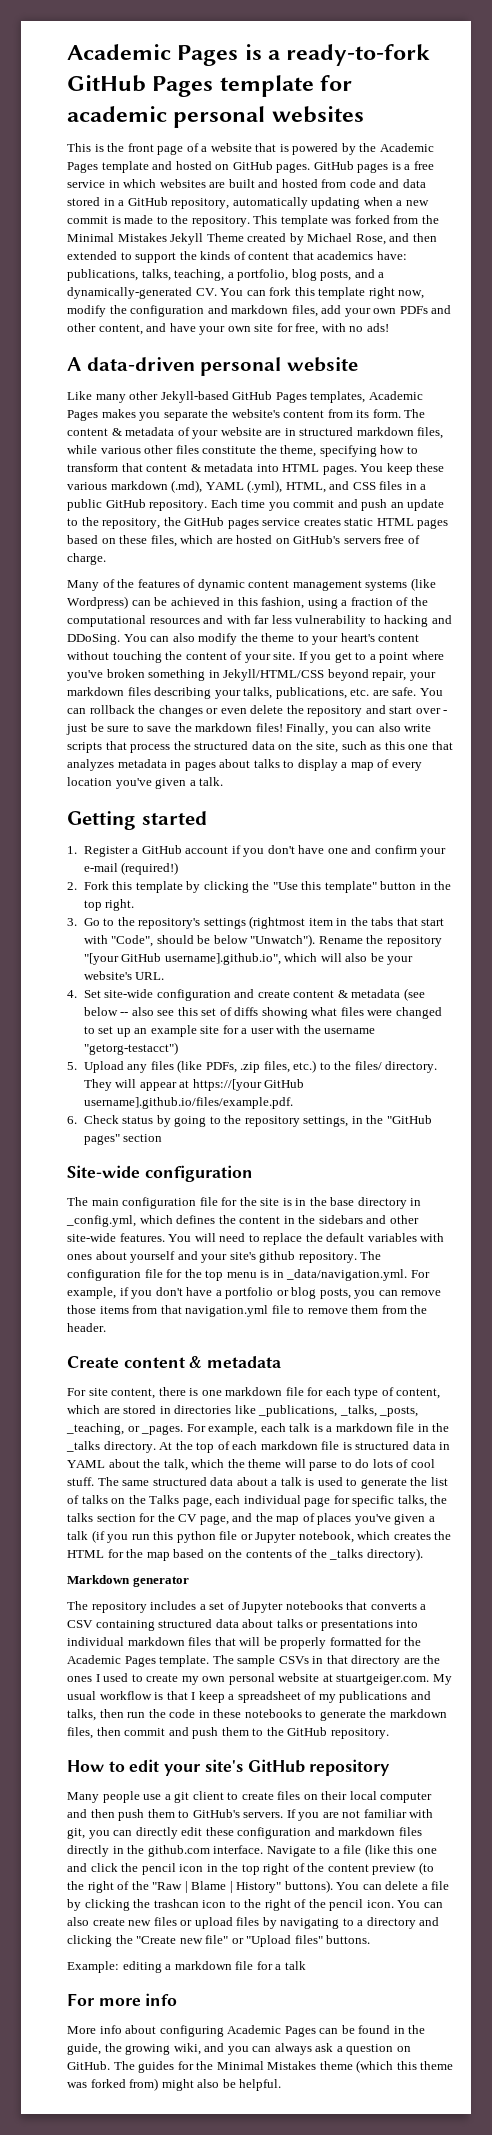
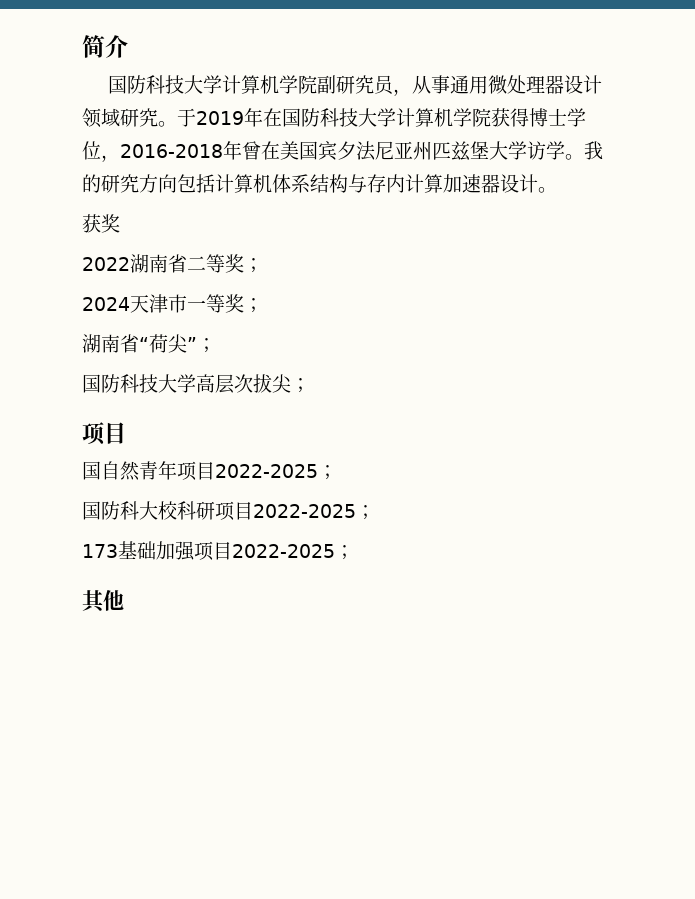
[67,44,431,66] [67,75,353,97] [67,106,364,128] [67,143,434,155] [67,161,434,173] [67,179,426,188] [67,197,429,209] [67,215,439,227] [67,233,437,245] [67,251,407,263] [67,269,385,281] [67,287,425,299] [67,305,452,317] [67,323,389,335] [67,357,358,376] [67,391,423,403] [67,409,426,421] [67,427,444,439] [67,445,418,457] [67,463,445,475] [67,480,427,493] [67,499,445,511] [67,517,449,529] [67,535,420,547] [67,553,106,565] [67,578,436,591] [67,596,428,609] [67,615,452,627] [67,633,420,645] [67,651,444,663] [67,669,436,681] [67,687,443,699] [67,705,448,717] [66,723,432,735] [67,741,453,753] [67,759,422,771] [67,777,224,789] [67,811,207,830] [67,845,447,857] [83,862,179,875] [67,881,452,893] [83,899,135,911] [67,916,445,929] [83,934,442,947] [83,953,414,965] [83,971,165,980] [67,988,425,1001] [83,1007,442,1019] [83,1025,376,1037] [83,1042,178,1055] [67,1060,438,1073] [83,1079,305,1091] [83,1097,293,1109] [67,1115,432,1127] [83,1134,163,1145] [67,1165,253,1182] [67,1197,422,1209] [66,1215,419,1227] [67,1233,445,1245] [67,1251,382,1263] [67,1269,430,1281] [67,1287,442,1299] [67,1305,428,1317] [67,1323,106,1332] [67,1356,282,1368] [67,1387,441,1399] [67,1405,419,1417] [66,1423,450,1435] [66,1441,451,1453] [67,1459,435,1471] [67,1477,448,1489] [67,1495,448,1507] [67,1513,435,1525] [67,1530,452,1543] [67,1548,423,1561] [67,1575,189,1587] [67,1601,427,1613] [67,1619,419,1631] [67,1637,421,1649] [67,1655,441,1667] [67,1673,452,1685] [67,1691,431,1703] [67,1709,447,1721] [67,1727,389,1739] [67,1759,391,1776] [67,1791,433,1803] [67,1809,434,1821] [67,1827,422,1839] [67,1844,437,1857] [67,1862,434,1875] [67,1880,450,1893] [67,1899,443,1911] [67,1917,440,1929] [67,1935,371,1947] [67,1961,306,1973] [67,1993,178,2006] [67,2025,426,2037] [67,2043,411,2055] [67,2060,454,2073] [67,2078,282,2091] Academic Pages is a ready-to-fork GitHub Pages template for academic personal websites // This is the front page of a website that is powered by the Academic Pages template and hosted on GitHub pages. GitHub pages is a free service in which websites are built and hosted from code and data stored in a GitHub repository, automatically updating when a new commit is made to the repository. This template was forked from the Minimal Mistakes Jekyll Theme created by Michael Rose, and then extended to support the kinds of content that academics have: publications, talks, teaching, a portfolio, blog posts, and a dynamically-generated CV. You can fork this template right now, modify the configuration and markdown files, add your own PDFs and other content, and have your own site for free, with no ads! // A data-driven personal website // Like many other Jekyll-based GitHub Pages templates, Academic Pages makes you separate the website's content from its form. The content & metadata of your website are in structured markdown files, while various other files constitute the theme, specifying how to transform that content & metadata into HTML pages. You keep these various markdown (.md), YAML (.yml), HTML, and CSS files in a public GitHub repository. Each time you commit and push an update to the repository, the GitHub pages service creates static HTML pages based on these files, which are hosted on GitHub's servers free of charge. // Many of the features of dynamic content management systems (like Wordpress) can be achieved in this fashion, using a fraction of the computational resources and with far less vulnerability to hacking and DDoSing. You can also modify the theme to your heart's content without touching the content of your site. If you get to a point where you've broken something in Jekyll/HTML/CSS beyond repair, your markdown files describing your talks, publications, etc. are safe. You can rollback the changes or even delete the repository and start over - just be sure to save the markdown files! Finally, you can also write scripts that process the structured data on the site, such as this one that analyzes metadata in pages about talks to display a map of every location you've given a talk. // Getting started // 1. Register a GitHub account if you don't have one and confirm your e-mail (required!) // 2. Fork this template by clicking the "Use this template" button in the top right. // 3. Go to the repository's settings (rightmost item in the tabs that start with "Code", should be below "Unwatch"). Rename the repository "[your GitHub username].github.io", which will also be your website's URL. // 4. Set site-wide configuration and create content & metadata (see below -- also see this set of diffs showing what files were changed to set up an example site for a user with the username "getorg-testacct") // 5. Upload any files (like PDFs, .zip files, etc.) to the files/ directory. They will appear at https://[your GitHub username].github.io/files/example.pdf. // 6. Check status by going to the repository settings, in the "GitHub pages" section // Site-wide configuration // The main configuration file for the site is in the base directory in _config.yml, which defines the content in the sidebars and other site-wide features. You will need to replace the default variables with ones about yourself and your site's github repository. The configuration file for the top menu is in _data/navigation.yml. For example, if you don't have a portfolio or blog posts, you can remove those items from that navigation.yml file to remove them from the header. // Create content & metadata // For site content, there is one markdown file for each type of content, which are stored in directories like _publications, _talks, _posts, _teaching, or _pages. For example, each talk is a markdown file in the _talks directory. At the top of each markdown file is structured data in YAML about the talk, which the theme will parse to do lots of cool stuff. The same structured data about a talk is used to generate the list of talks on the Talks page, each individual page for specific talks, the talks section for the CV page, and the map of places you've given a talk (if you run this python file or Jupyter notebook, which creates the HTML for the map based on the contents of the _talks directory). // Markdown generator // The repository includes a set of Jupyter notebooks that converts a CSV containing structured data about talks or presentations into individual markdown files that will be properly formatted for the Academic Pages template. The sample CSVs in that directory are the ones I used to create my own personal website at stuartgeiger.com. My usual workflow is that I keep a spreadsheet of my publications and talks, then run the code in these notebooks to generate the markdown files, then commit and push them to the GitHub repository. // How to edit your site's GitHub repository // Many people use a git client to create files on their local computer and then push them to GitHub's servers. If you are not familiar with git, you can directly edit these configuration and markdown files directly in the github.com interface. Navigate to a file (like this one and click the pencil icon in the top right of the content preview (to the right of the "Raw | Blame | History" buttons). You can delete a file by clicking the trashcan icon to the right of the pencil icon. You can also create new files or upload files by navigating to a directory and clicking the "Create new file" or "Upload files" buttons. // Example: editing a markdown file for a talk // For more info // More info about configuring Academic Pages can be found in the guide, the growing wiki, and you can always ask a question on GitHub. The guides for the Minimal Mistakes theme (which this theme was forked from) might also be helpful. -> [82,35,128,58] [107,75,602,96] [82,108,586,128] [82,141,603,162] [82,174,557,193] [82,214,120,233] [82,254,263,273] [82,294,263,313] [82,334,216,353] [82,374,310,394] [82,422,126,445] [82,461,337,481] [82,501,375,521] [82,541,354,561] [82,589,124,613] 简介 // 国防科技大学计算机学院副研究员，从事通用微处理器设计领域研究。于2019年在国防科技大学计算机学院获得博士学位，2016-2018年曾在美国宾夕法尼亚州匹兹堡大学访学。我的研究方向包括计算机体系结构与存内计算加速器设计。 // 获奖 // 2022湖南省二等奖； // 2024天津市一等奖； // 湖南省“荷尖”； // 国防科技大学高层次拔尖； // 项目 // 国自然青年项目2022-2025； // 国防科大校科研项目2022-2025； // 173基础加强项目2022-2025； // 其他

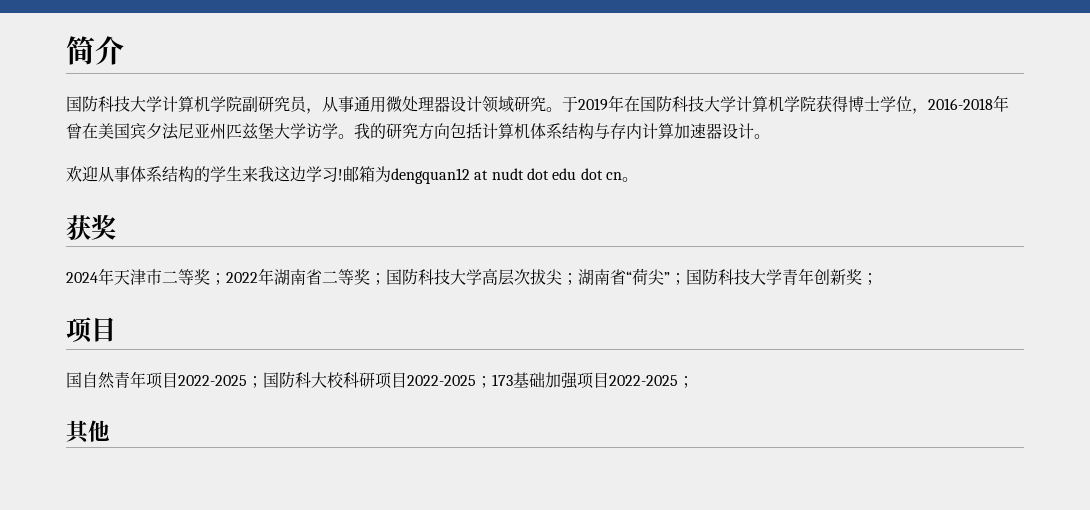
[82,214,120,233] [82,254,263,273] [82,294,263,313] [82,334,216,353] 获奖 // 2022湖南省二等奖； // 2024天津市一等奖； // 湖南省“荷尖”； // -> [66,166,638,184] [66,214,116,240] [66,268,386,285] 欢迎从事体系结构的学生来我这边学习!邮箱为dengquan12 at nudt dot edu dot cn。 // 获奖 // 2024年天津市二等奖；2022年湖南省二等奖；
(310, 385) none -> [578,268,878,285] 湖南省“荷尖”；国防科技大学青年创新奖；
(337, 472) // -> (263, 382) none
(375, 512) // -> (492, 382) none

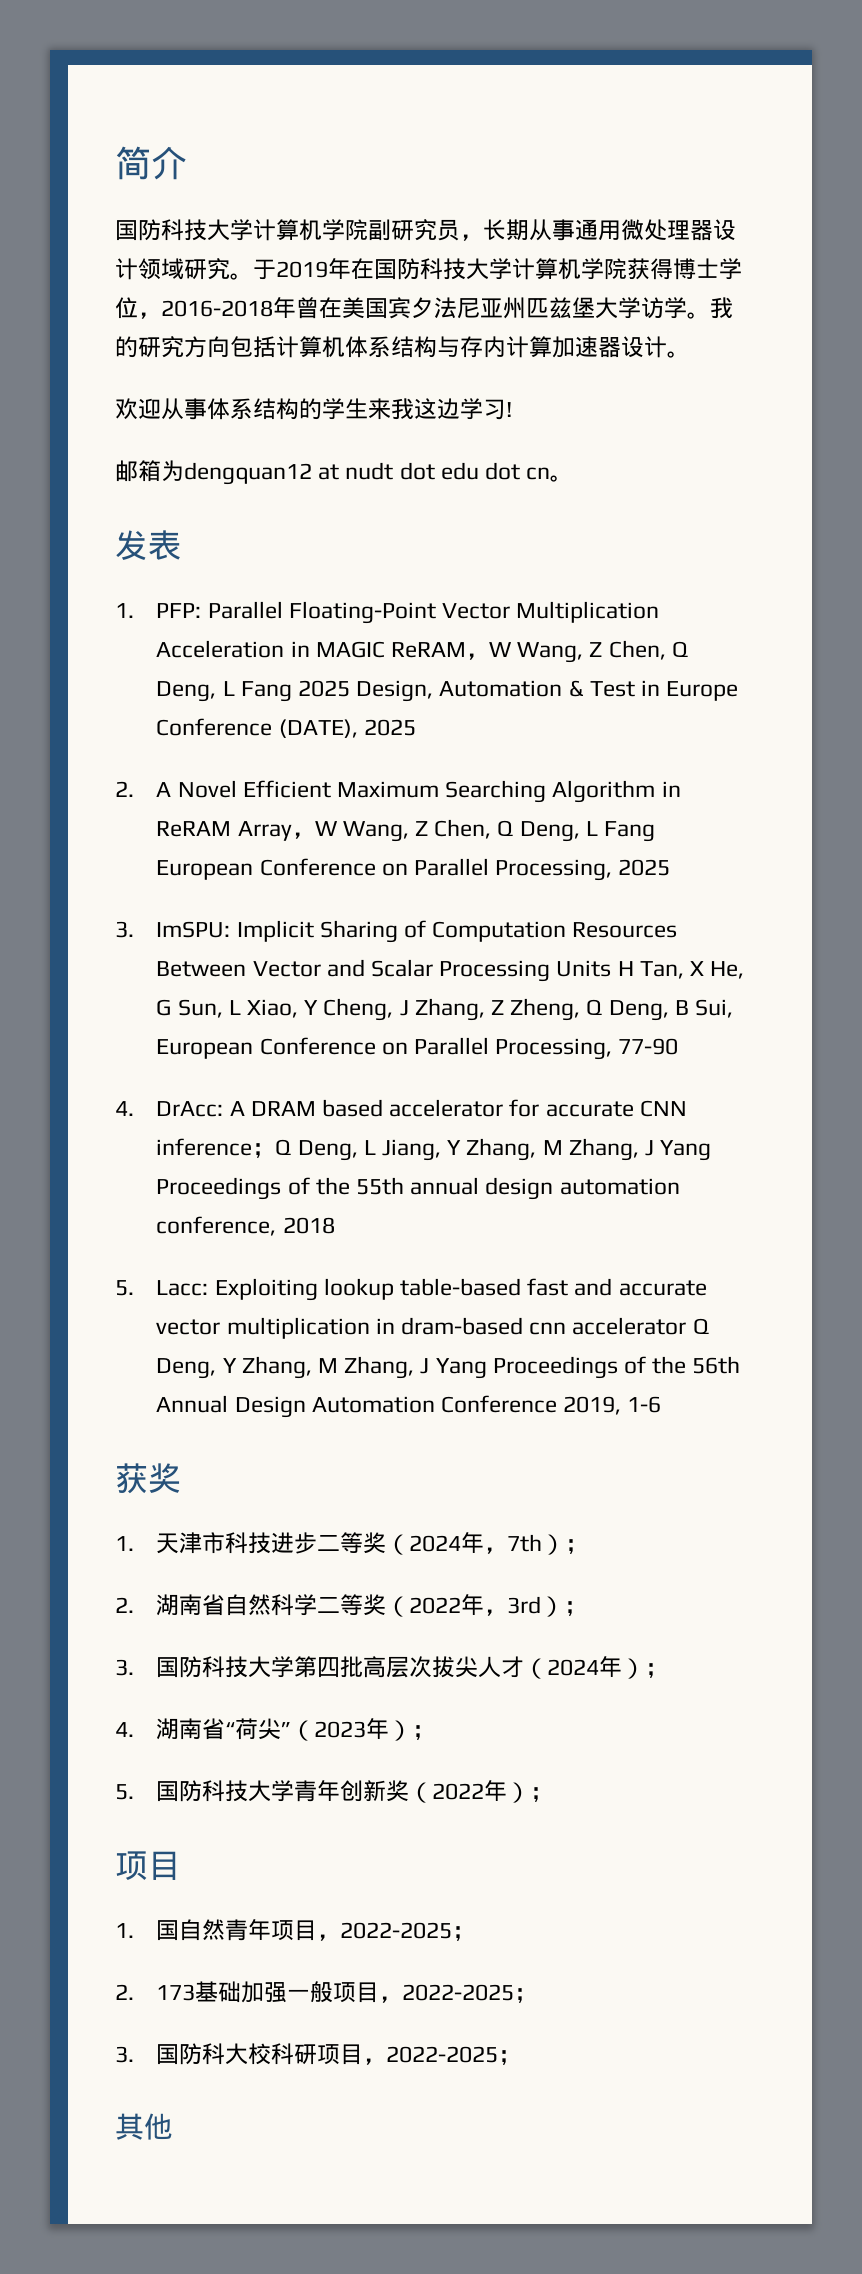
(322, 111) none -> [483,219,529,241] 长期
(343, 174) none -> (512, 409) //
[66,214,116,240] [66,268,482,285] 获奖 // 2024年天津市二等奖；2022年湖南省二等奖；国防科技大学 -> [115,530,181,560] [115,601,660,624] [156,640,688,663] [156,680,739,702] [156,718,416,738] [115,780,681,803] [156,819,655,842] [156,858,671,881] [115,920,678,943] [156,959,745,982] [156,998,734,1021] [156,1037,679,1060] [115,1099,687,1117] [156,1138,712,1161] [156,1177,680,1200] [156,1216,335,1236] [115,1278,707,1301] [156,1317,709,1339] [156,1356,741,1379] [156,1395,662,1418] [115,1463,181,1494] [115,1532,589,1555] [115,1594,588,1617] [115,1656,364,1678] 发表 // 1. PFP: Parallel Floating-Point Vector Multiplication Acceleration in MAGIC ReRAM，W Wang, Z Chen, Q Deng, L Fang 2025 Design, Automation & Test in Europe Conference (DATE), 2025 // 2. A Novel Efficient Maximum Searching Algorithm in ReRAM Array，W Wang, Z Chen, Q Deng, L Fang European Conference on Parallel Processing, 2025 // 3. ImSPU: Implicit Sharing of Computation Resources Between Vector and Scalar Processing Units H Tan, X He, G Sun, L Xiao, Y Cheng, J Zhang, Z Zheng, Q Deng, B Sui, European Conference on Parallel Processing, 77-90 // 4. DrAcc: A DRAM based accelerator for accurate CNN inference；Q Deng, L Jiang, Y Zhang, M Zhang, J Yang Proceedings of the 55th annual design automation conference, 2018 // 5. Lacc: Exploiting lookup table-based fast and accurate vector multiplication in dram-based cnn accelerator Q Deng, Y Zhang, M Zhang, J Yang Proceedings of the 56th Annual Design Automation Conference 2019, 1-6 // 获奖 // 1.天津市科技进步二等奖（2024年，7th）； // 2.湖南省自然科学二等奖（2022年，3rd）； // 3.国防科技大学第四批
[562,273,578,285] ； -> [478,1656,669,1679] [115,1722,134,1737] 人才（2024年）； // 4.
[670,273,686,285] ； -> [291,1718,436,1741] [115,1784,134,1800] （2023年）； // 5.
(862, 277) none -> [409,1780,531,1803] （2022年）
(116, 329) none -> [115,1923,134,1938] 1.
[178,375,263,388] 2022-2025； -> [317,1922,476,1941] [115,1981,538,2003] [115,2046,134,2063] ，2022-2025； // 2. 173基础加强一般项目，2022-2025； // 3.
[407,372,609,389] 2022-2025；173基础加强项目 -> [363,2058,387,2065] ，

